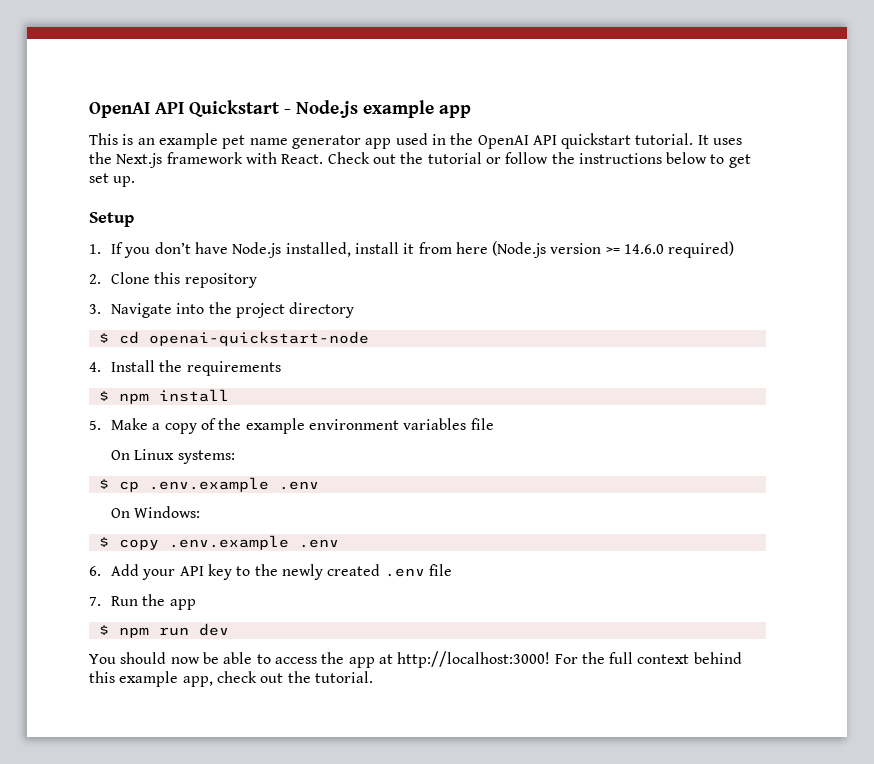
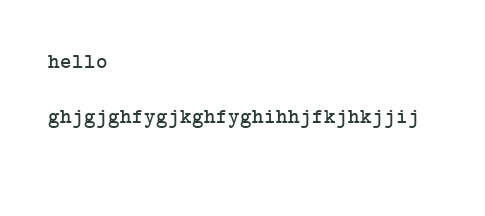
[89,100,471,118] [89,133,743,149] [89,152,751,168] [89,173,136,187] [89,212,134,227] [89,241,735,258] [89,272,257,288] [89,302,355,318] [98,331,369,346] [89,360,281,376] [98,389,229,404] [89,418,494,434] [110,449,235,464] [98,477,319,492] [110,506,201,518] [98,535,339,550] [89,564,452,580] [89,594,196,610] [98,623,229,638] [89,651,742,668] [89,671,373,687] OpenAI API Quickstart - Node.js example app // This is an example pet name generator app used in the OpenAI API quickstart tutorial. It uses the Next.js framework with React. Check out the tutorial or follow the instructions below to get set up. // Setup // 1. If you don’t have Node.js installed, install it from here (Node.js version >= 14.6.0 required) // 2. Clone this repository // 3. Navigate into the project directory // $ cd openai-quickstart-node // 4. Install the requirements // $ npm install // 5. Make a copy of the example environment variables file // On Linux systems: // $ cp .env.example .env // On Windows: // $ copy .env.example .env // 6. Add your API key to the newly created .env file // 7. Run the app // $ npm run dev // You should now be able to access the app at http://localhost:3000! For the full context behind this example app, check out the tutorial. -> [48,55,108,68] [48,110,420,128] hello // ghjgjghfygjkghfyghihhjfkjhkjjij

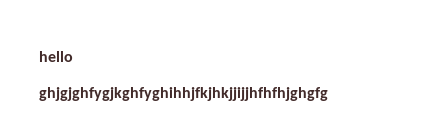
[48,110,420,128] ghjgjghfygjkghfyghihhjfkjhkjjij -> [39,87,328,101] ghjgjghfygjkghfyghihhjfkjhkjjijjhfhfhjghgfg

